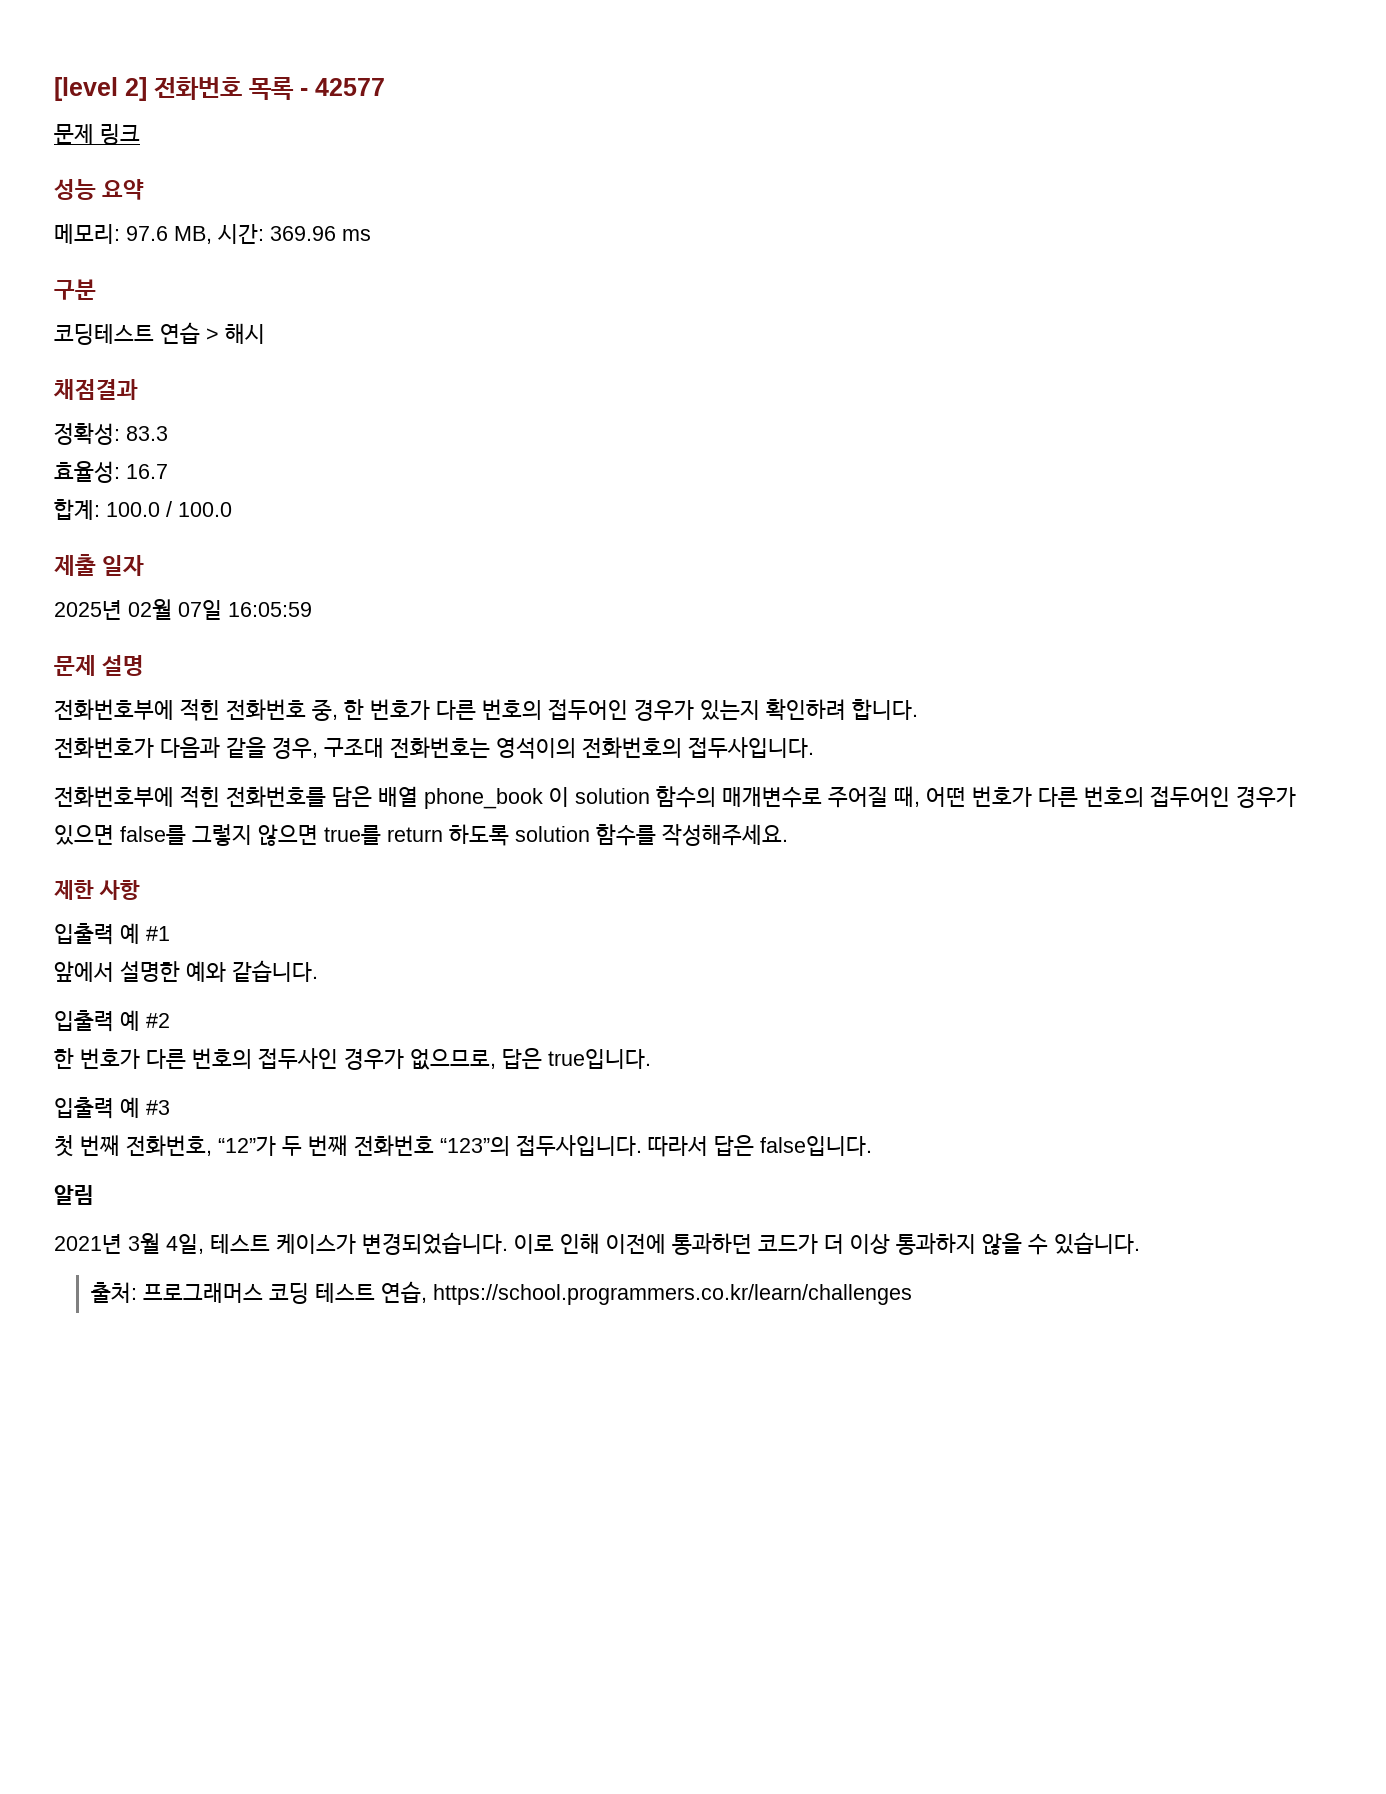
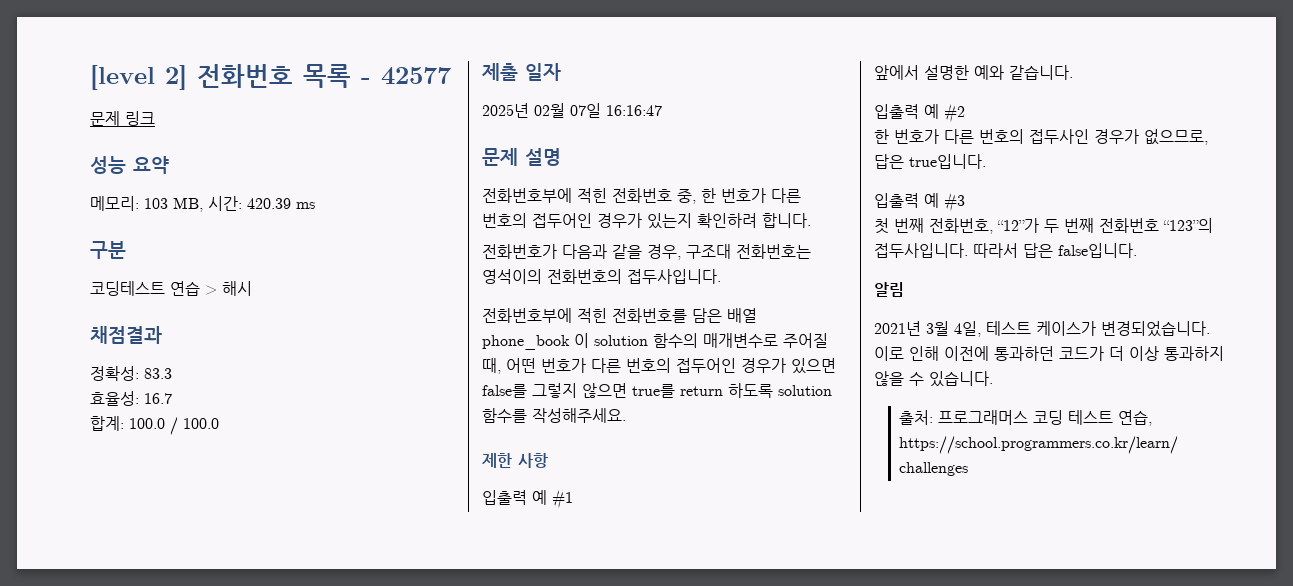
[126,226,168,241] 97.6 -> [144,198,168,209] 103
[270,226,336,241] 369.96 -> [247,198,291,209] 420.39
[228,602,312,617] 16:05:59 -> [606,105,662,116] 16:16:47

